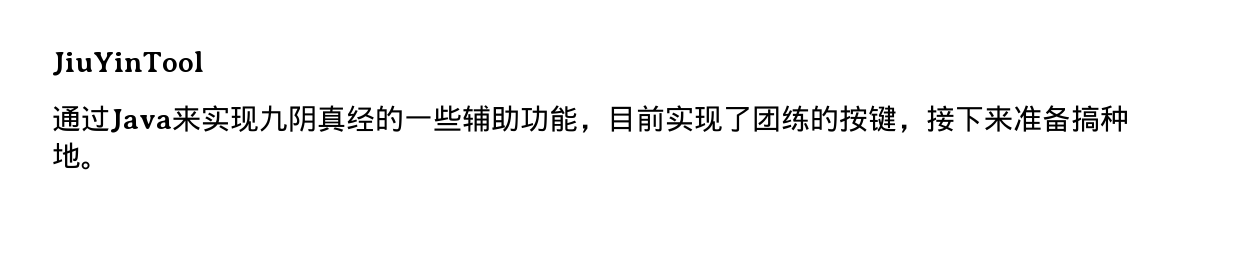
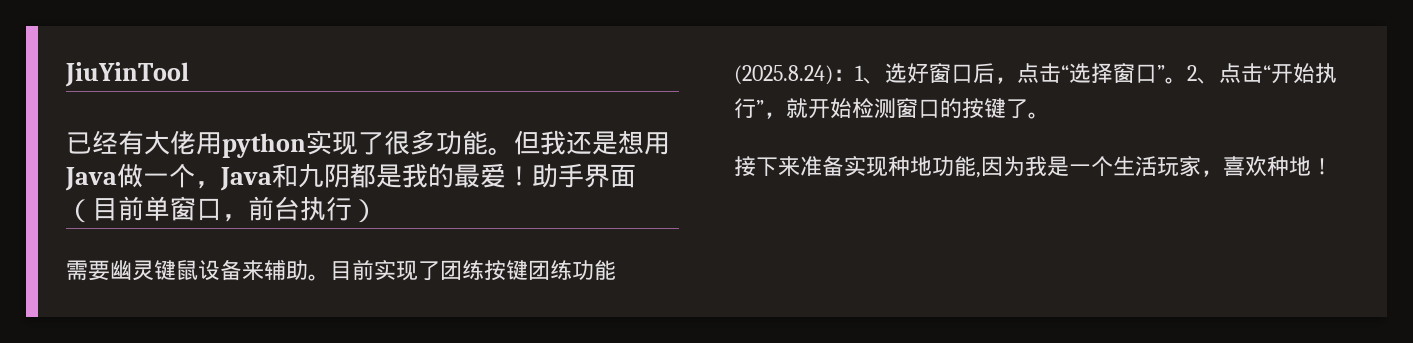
[52,105,1129,133] [52,142,110,170] 通过Java来实现九阴真经的一些辅助功能，目前实现了团练的按键，接下来准备搞种地。 -> [66,130,670,158] [65,163,636,191] [66,196,378,223] [66,259,616,281] [734,63,1337,85] [734,98,1050,119] [734,156,1333,178] 已经有大佬用python实现了很多功能。但我还是想用Java做一个，Java和九阴都是我的最爱！助手界面（目前单窗口，前台执行） // 需要幽灵键鼠设备来辅助。目前实现了团练按键团练功能(2025.8.24)：1、选好窗口后，点击“选择窗口”。2、点击“开始执行”，就开始检测窗口的按键了。 // 接下来准备实现种地功能,因为我是一个生活玩家，喜欢种地！

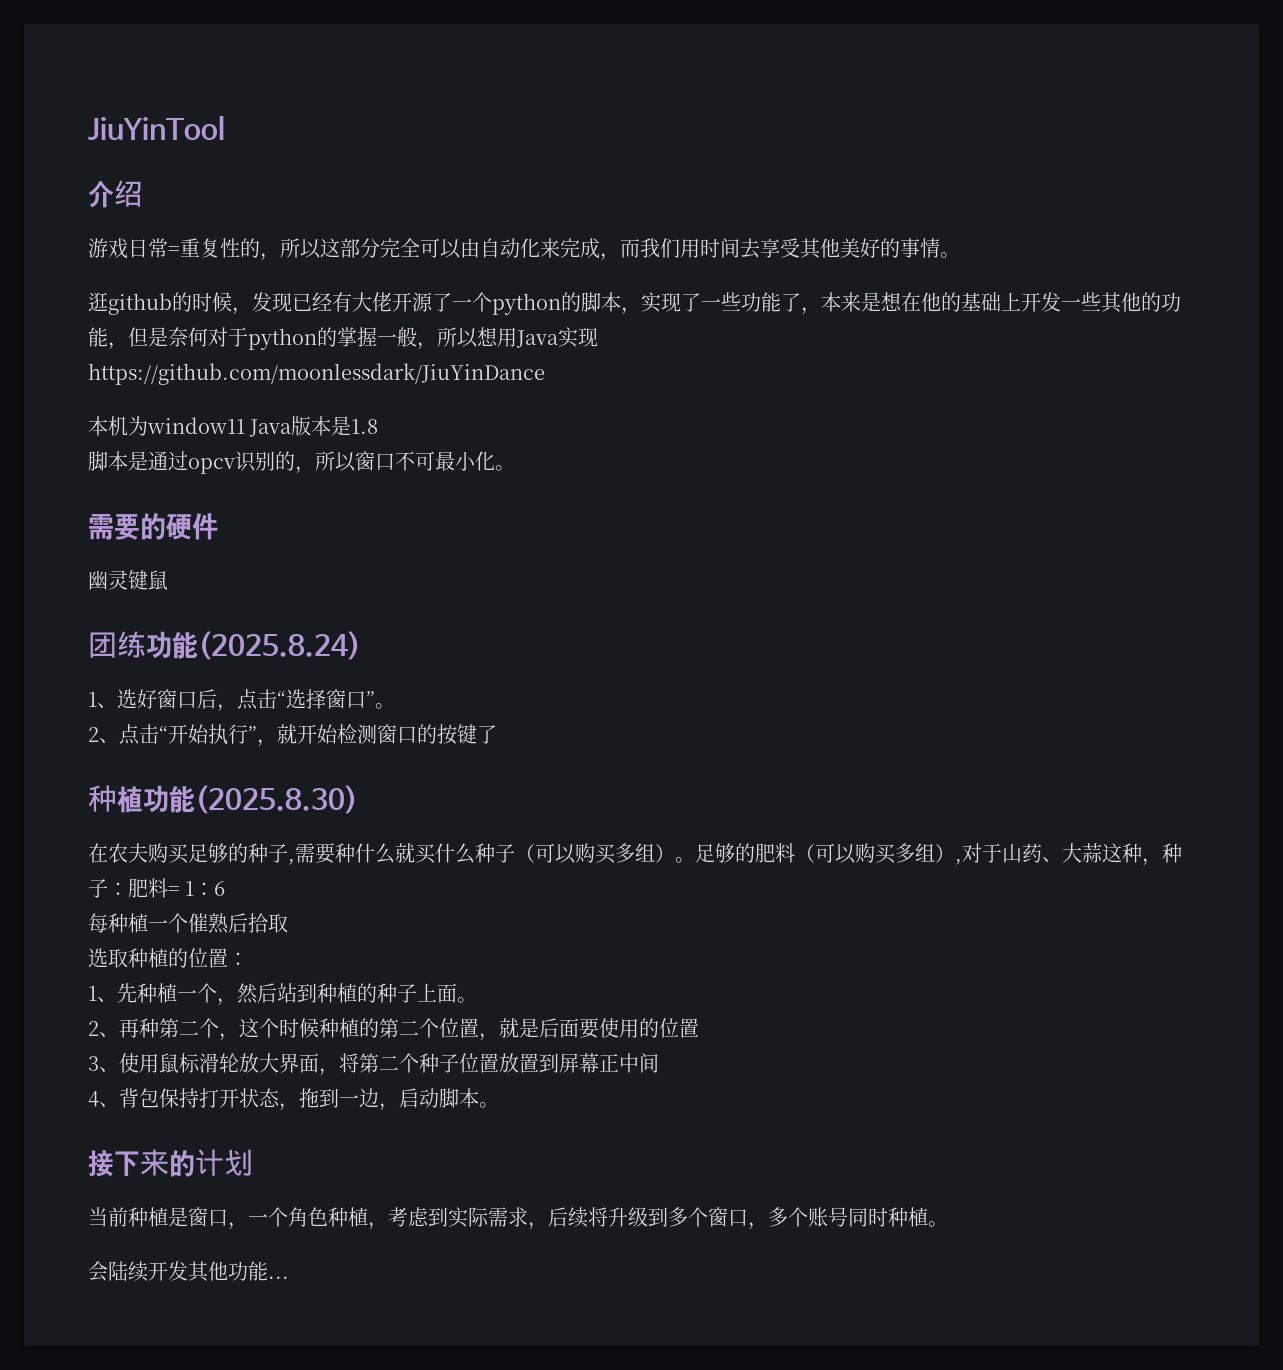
[66,130,670,158] [65,163,636,191] [66,196,378,223] [66,260,110,281] 已经有大佬用python实现了很多功能。但我还是想用Java做一个，Java和九阴都是我的最爱！助手界面（目前单窗口，前台执行） // 需要 -> [88,180,143,208] [88,238,960,261] [88,292,1181,315] [88,327,598,350] [88,363,545,385] [88,416,379,437] [88,451,515,474] [88,512,218,540] 介绍 // 游戏日常=重复性的，所以这部分完全可以由自动化来完成，而我们用时间去享受其他美好的事情。 // 逛github的时候，发现已经有大佬开源了一个python的脚本，实现了一些功能了，本来是想在他的基础上开发一些其他的功能，但是奈何对于python的掌握一般，所以想用Java实现 // https://github.com/moonlessdark/JiuYinDance // 本机为window11 Java版本是1.8 // 脚本是通过opcv识别的，所以窗口不可最小化。 // 需要的硬件 //
[198,259,528,281] 设备来辅助。目前实现了团练按键 -> (168, 580) //
[833,69,855,81] ： -> (361, 645) //
(1187, 80) none -> (395, 706) //
[1028,112,1050,119] [734,156,1333,178] 。 // 接下来准备实现种地功能,因为我是一个生活玩家，喜欢种地！ -> [88,785,358,814] [88,843,1182,866] [88,878,226,898] [88,913,288,934] [88,948,248,968] [88,983,477,1006] [88,1018,699,1041] [88,1053,659,1076] [88,1088,499,1111] [88,1149,253,1177] [88,1207,948,1230] [88,1261,289,1282] // 种植功能(2025.8.30) // 在农夫购买足够的种子,需要种什么就买什么种子（可以购买多组）。足够的肥料（可以购买多组）,对于山药、大蒜这种，种子：肥料= 1：6 // 每种植一个催熟后拾取 // 选取种植的位置： // 1、先种植一个，然后站到种植的种子上面。 // 2、再种第二个，这个时候种植的第二个位置，就是后面要使用的位置 // 3、使用鼠标滑轮放大界面，将第二个种子位置放置到屏幕正中间 // 4、背包保持打开状态，拖到一边，启动脚本。 // 接下来的计划 // 当前种植是窗口，一个角色种植，考虑到实际需求，后续将升级到多个窗口，多个账号同时种植。 // 会陆续开发其他功能...

